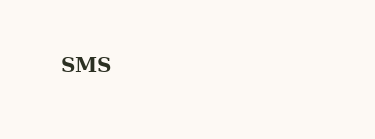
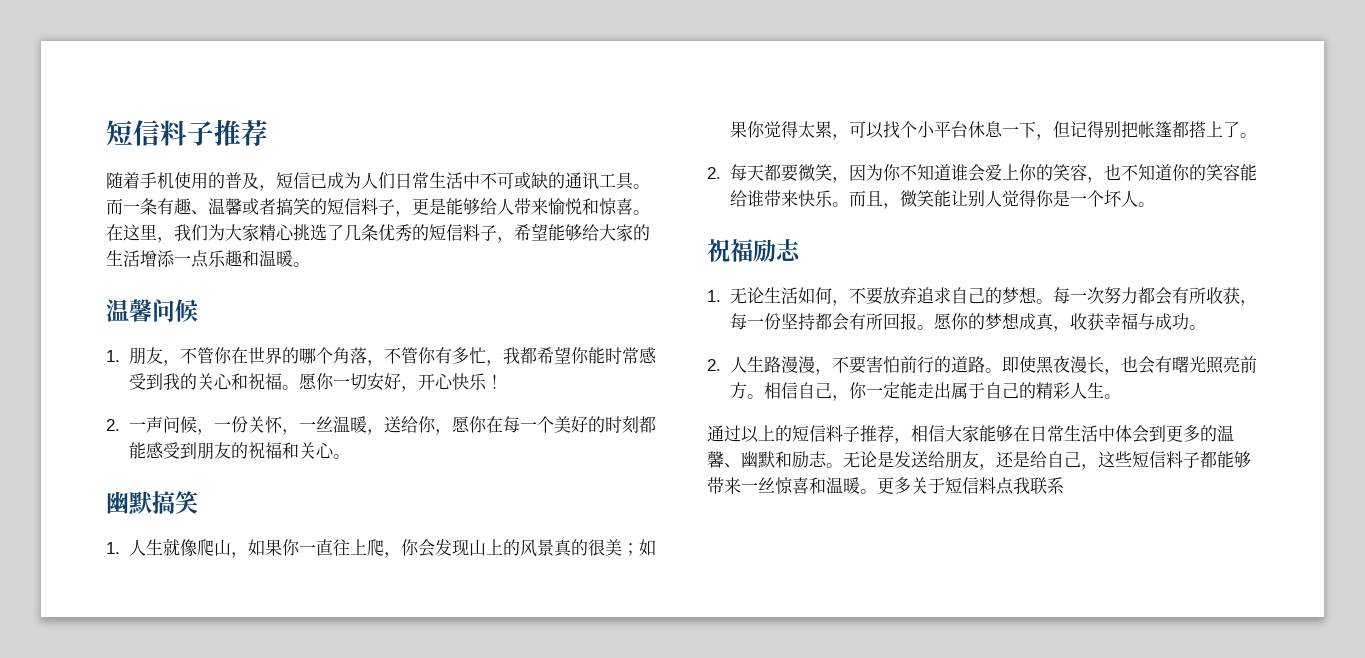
[61,57,111,72] SMS -> [106,119,268,146] [106,172,650,191] [106,198,650,217] [106,223,650,243] [106,250,310,268] [106,299,198,322] [106,346,657,366] [128,373,503,392] [106,416,656,435] [128,442,350,459] [106,491,198,515] [106,538,656,558] [729,121,1257,140] [707,164,1257,183] [729,190,1155,209] [707,239,801,262] [707,287,1257,306] [729,313,1206,332] [707,356,1257,375] [729,382,1121,401] [707,425,1234,444] [707,451,1251,470] [707,477,1064,495] 短信料子推荐 // 随着手机使用的普及，短信已成为人们日常生活中不可或缺的通讯工具。而一条有趣、温馨或者搞笑的短信料子，更是能够给人带来愉悦和惊喜。在这里，我们为大家精心挑选了几条优秀的短信料子，希望能够给大家的生活增添一点乐趣和温暖。 // 温馨问候 // 1.朋友，不管你在世界的哪个角落，不管你有多忙，我都希望你能时常感受到我的关心和祝福。愿你一切安好，开心快乐！ // 2.一声问候，一份关怀，一丝温暖，送给你，愿你在每一个美好的时刻都能感受到朋友的祝福和关心。 // 幽默搞笑 // 1.人生就像爬山，如果你一直往上爬，你会发现山上的风景真的很美；如果你觉得太累，可以找个小平台休息一下，但记得别把帐篷都搭上了。 // 2.每天都要微笑，因为你不知道谁会爱上你的笑容，也不知道你的笑容能给谁带来快乐。而且，微笑能让别人觉得你是一个坏人。 // 祝福励志 // 1.无论生活如何，不要放弃追求自己的梦想。每一次努力都会有所收获，每一份坚持都会有所回报。愿你的梦想成真，收获幸福与成功。 // 2.人生路漫漫，不要害怕前行的道路。即使黑夜漫长，也会有曙光照亮前方。相信自己，你一定能走出属于自己的精彩人生。 // 通过以上的短信料子推荐，相信大家能够在日常生活中体会到更多的温馨、幽默和励志。无论是发送给朋友，还是给自己，这些短信料子都能够带来一丝惊喜和温暖。更多关于短信料点我联系

